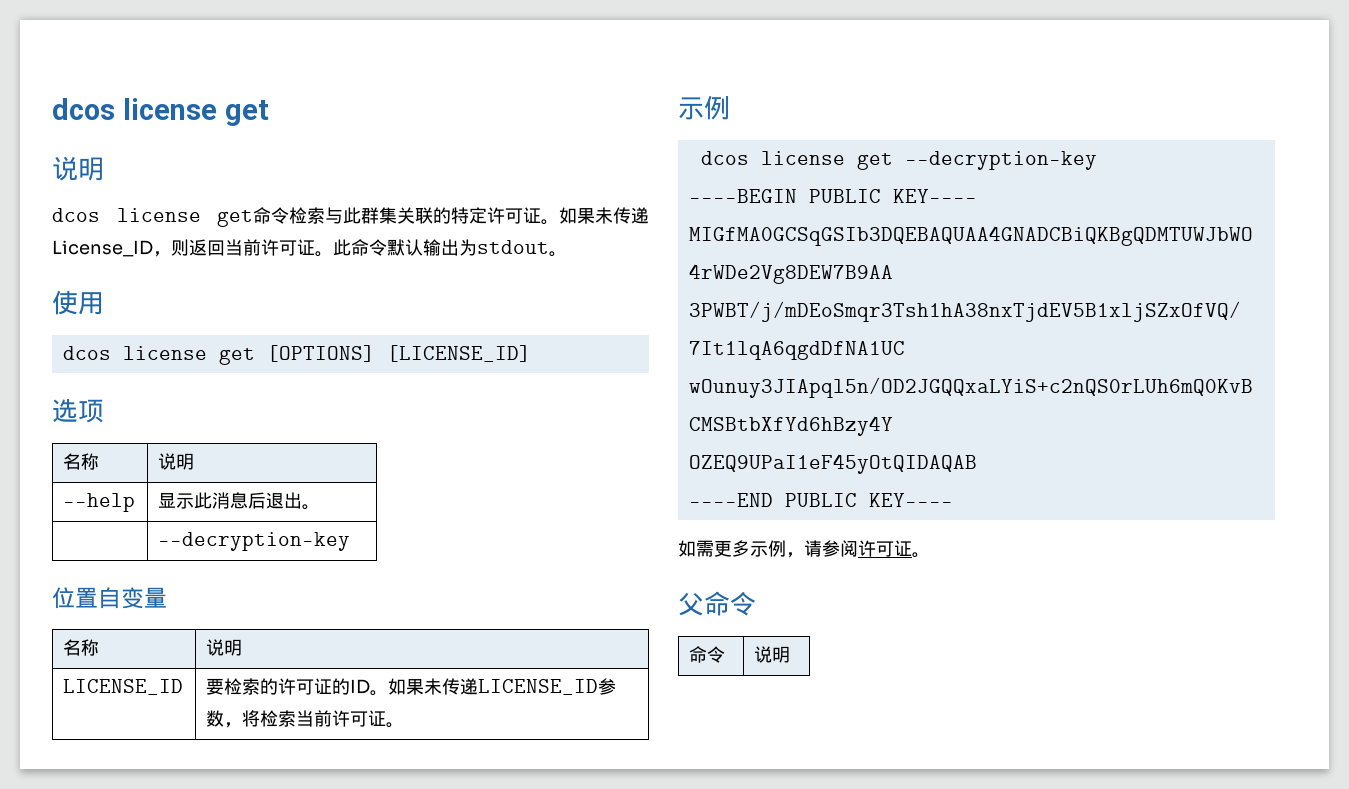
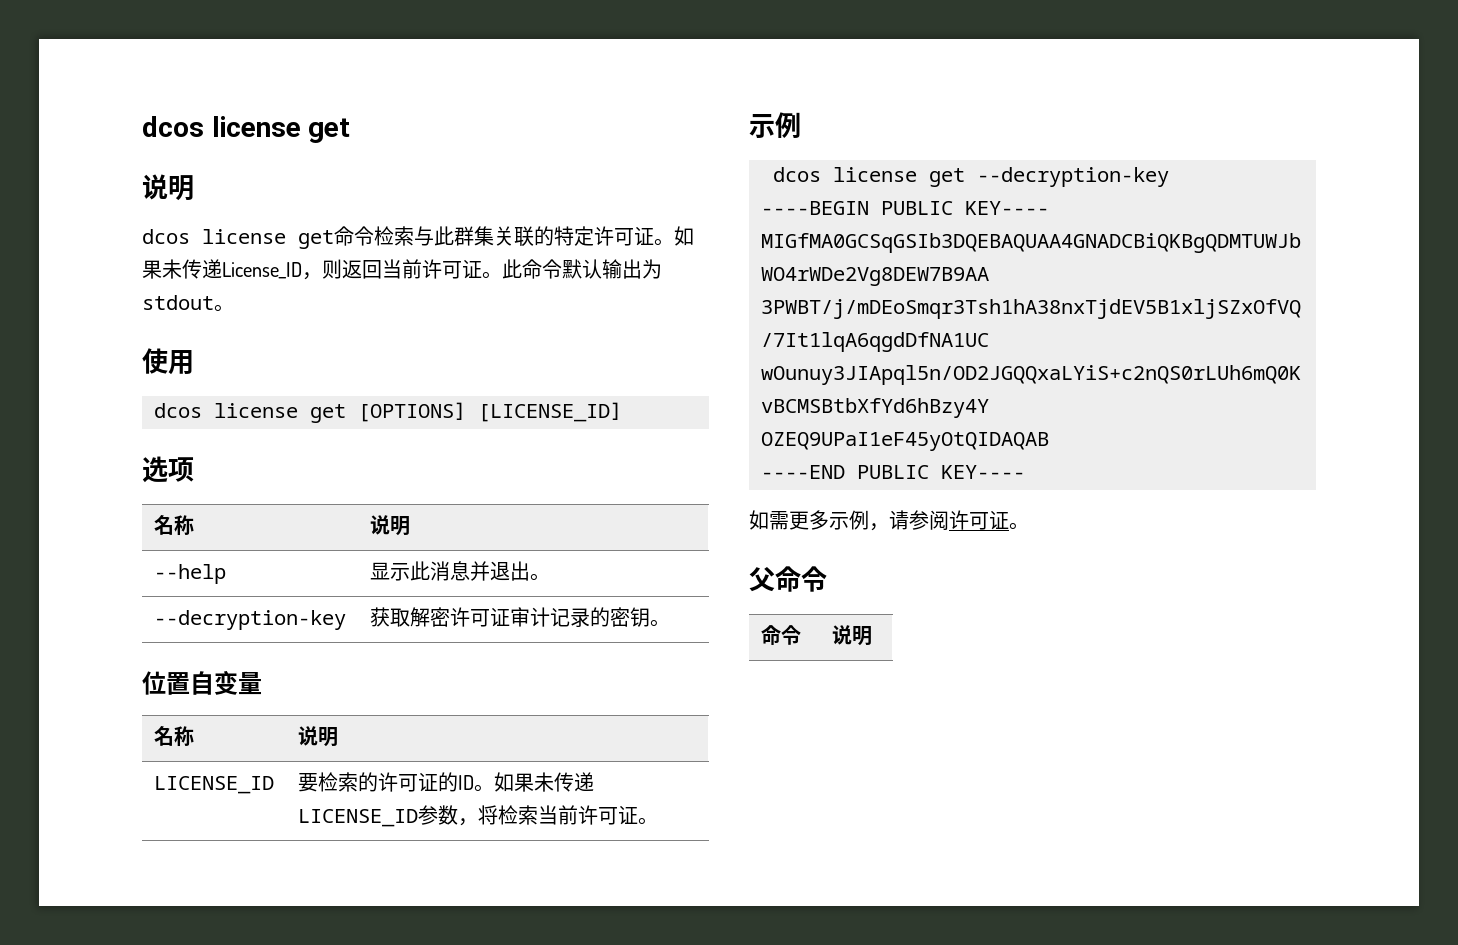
[248,492,267,509] 后 -> [469,561,490,581] 并
[158,532,351,551] | --decryption-key -> [153,610,346,630] [369,607,670,627] --decryption-key | 获取解密许可证审计记录的密钥。

